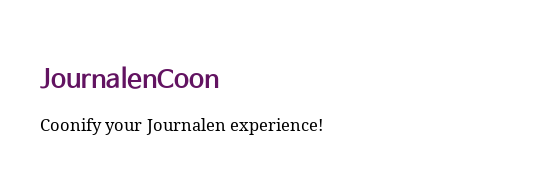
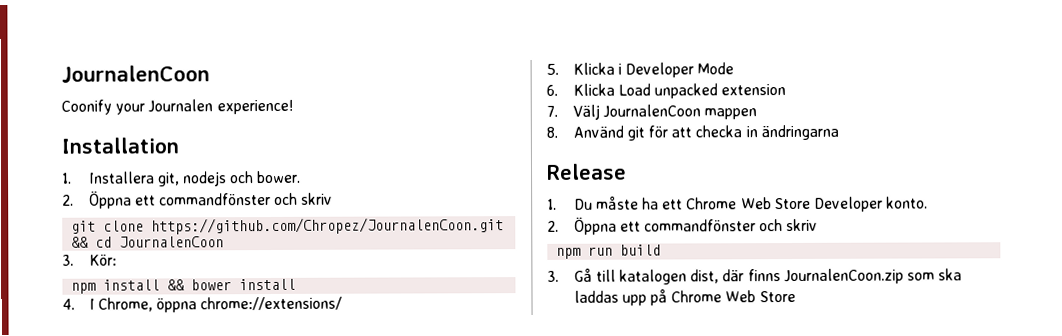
(324, 126) none -> [61,137,179,154] [62,170,302,187] [62,190,334,209] [71,217,505,235] [71,236,225,248] [62,253,117,266] [71,278,297,294] [62,296,343,313] [546,62,735,78] [546,83,787,99] [546,104,758,120] [546,124,839,141] [546,163,627,180] [547,195,929,212] [547,216,819,235] [556,244,662,259] [547,267,963,285] [573,288,796,306] // Installation // 1. Installera git, nodejs och bower. // 2. Öppna ett commandfönster och skriv // git clone https://github.com/Chropez/JournalenCoon.git && cd JournalenCoon // 3. Kör: // npm install && bower install // 4. I Chrome, öppna chrome://extensions/ // 5. Klicka i Developer Mode // 6. Klicka Load unpacked extension // 7. Välj JournalenCoon mappen // 8. Använd git för att checka in ändringarna // Release // 1. Du måste ha ett Chrome Web Store Developer konto. // 2. Öppna ett commandfönster och skriv // npm run build // 3. Gå till katalogen dist, där finns JournalenCoon.zip som ska laddas upp på Chrome Web Store

